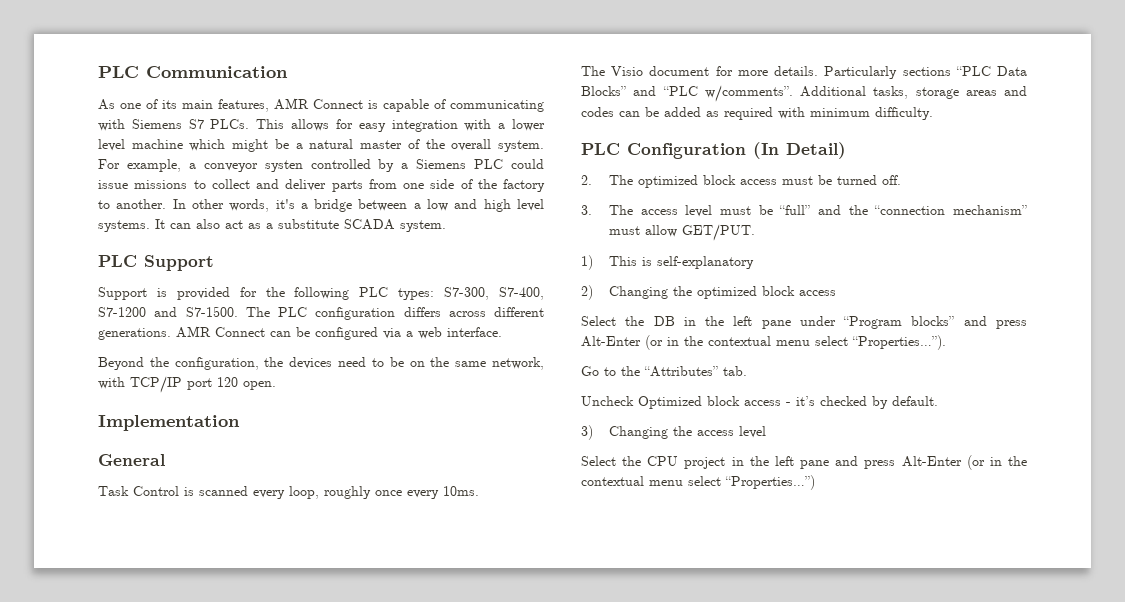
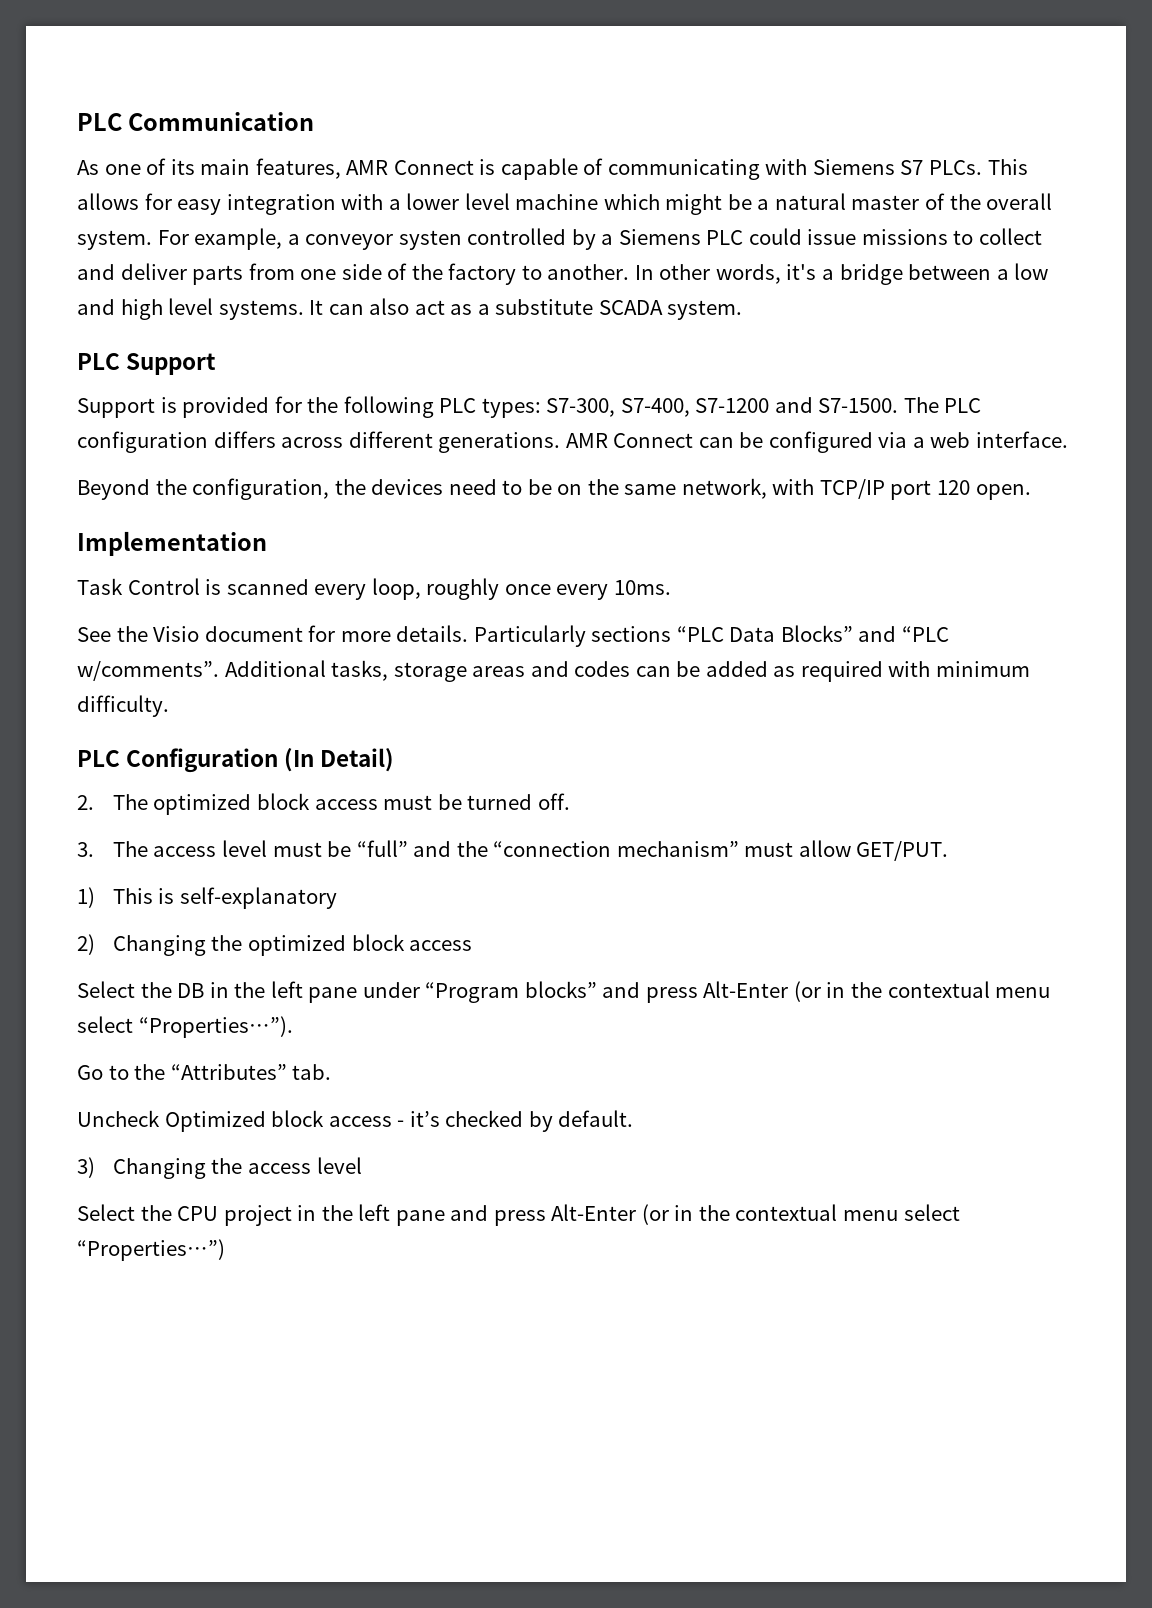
[98,454,165,466] // General -> (267, 543) none
[581,66,605,76] The -> [77,626,148,642] See the

